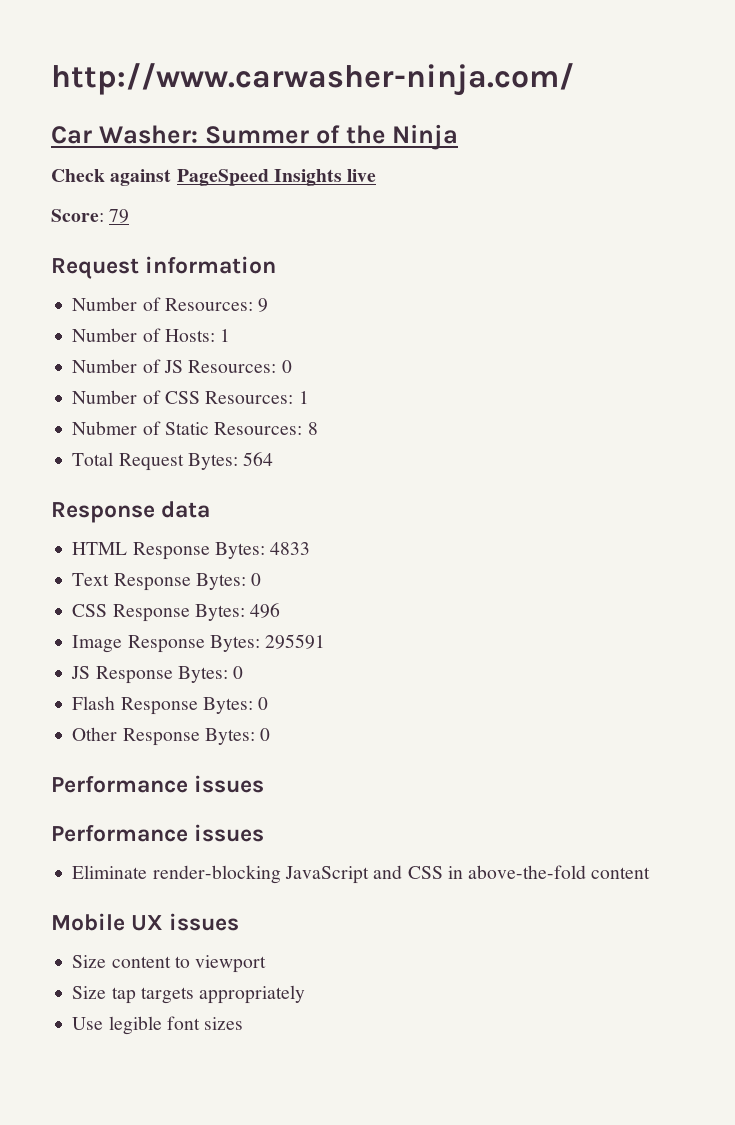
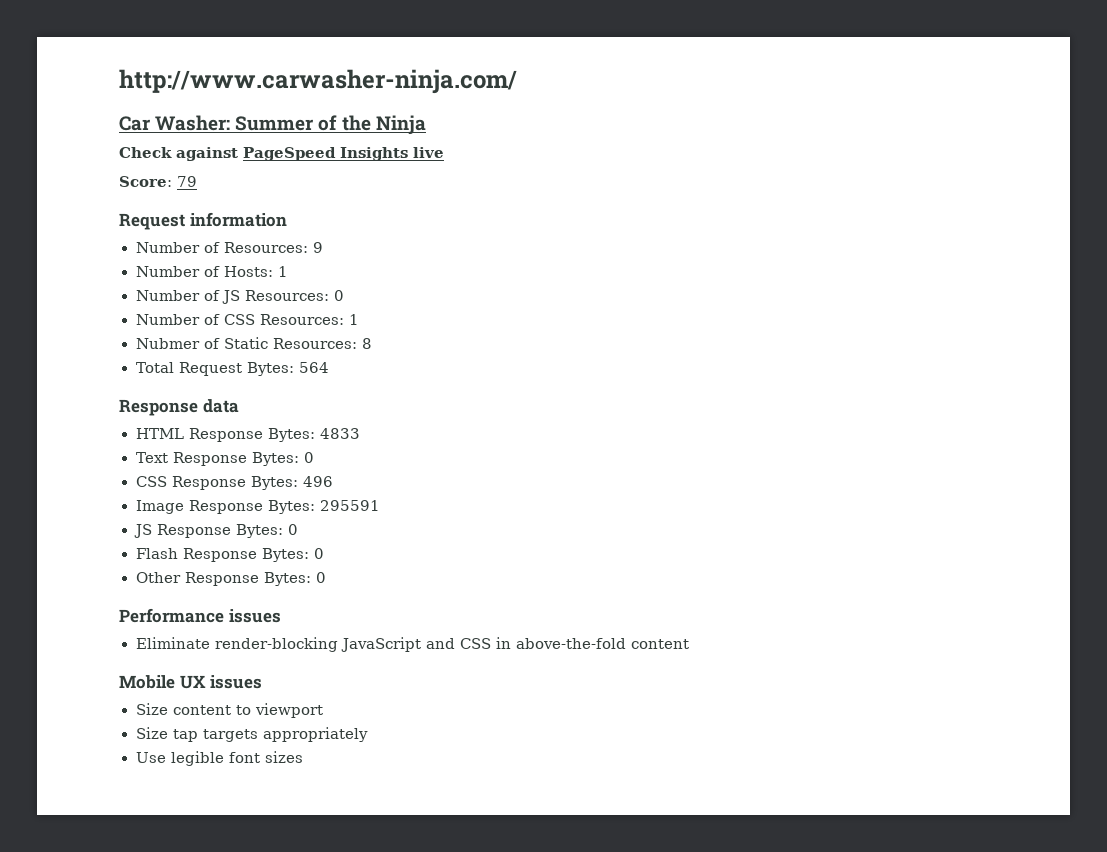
[51,824,265,842] // Performance issues -> (281, 616) none

